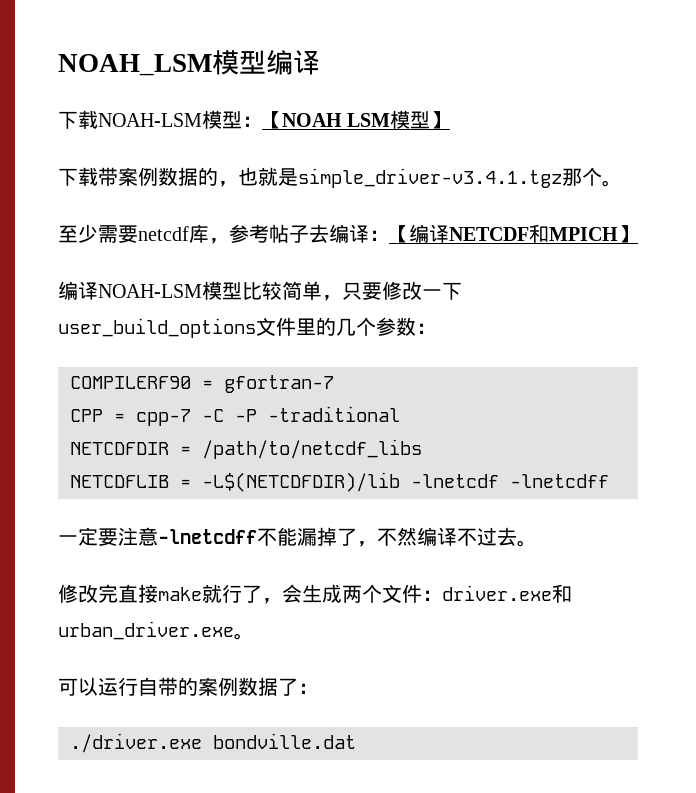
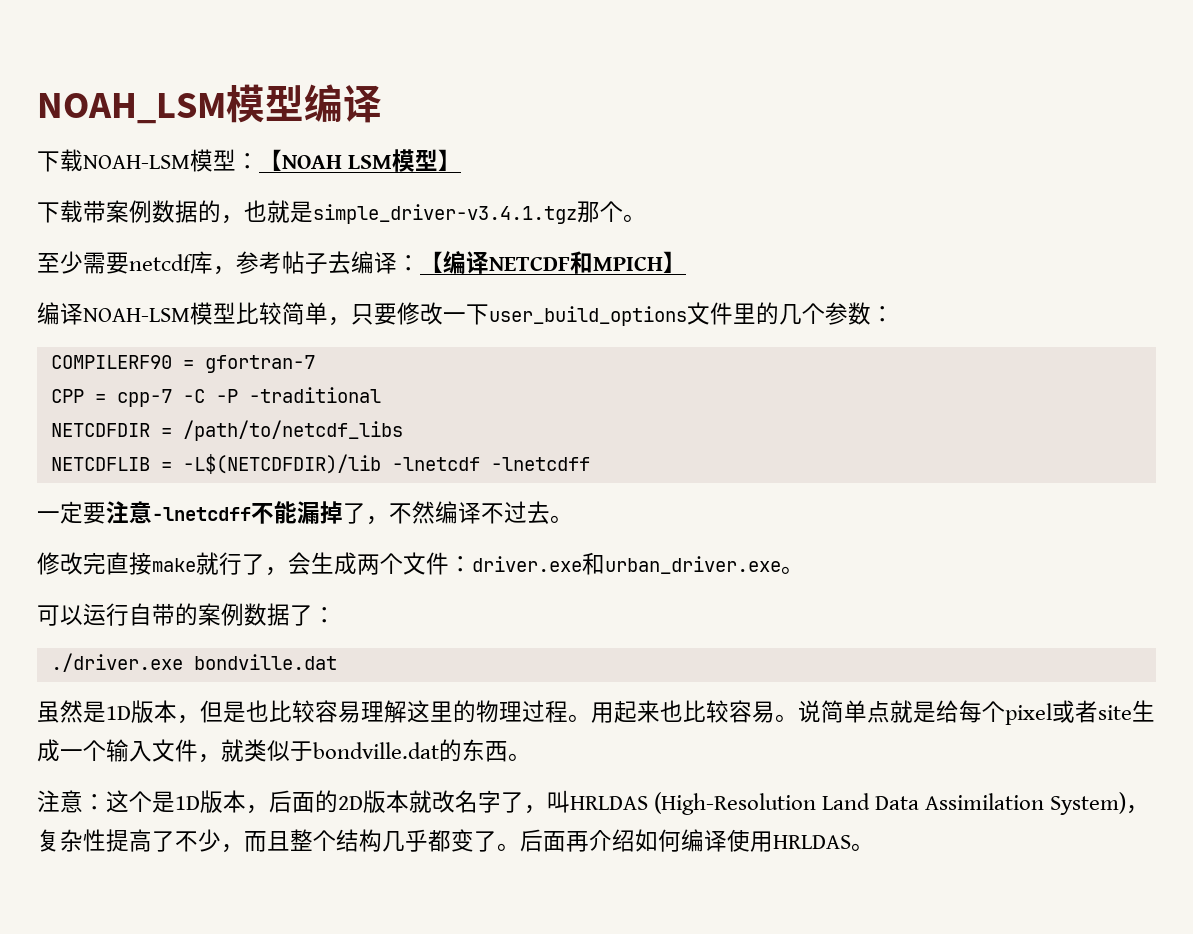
(356, 741) none -> [37,700,1155,725] [37,739,531,763] [37,790,1150,815] [37,829,874,853] // 虽然是1D版本，但是也比较容易理解这里的物理过程。用起来也比较容易。说简单点就是给每个pixel或者site生成一个输入文件，就类似于bondville.dat的东西。 // 注意：这个是1D版本，后面的2D版本就改名字了，叫HRLDAS (High-Resolution Land Data Assimilation System)，复杂性提高了不少，而且整个结构几乎都变了。后面再介绍如何编译使用HRLDAS。

